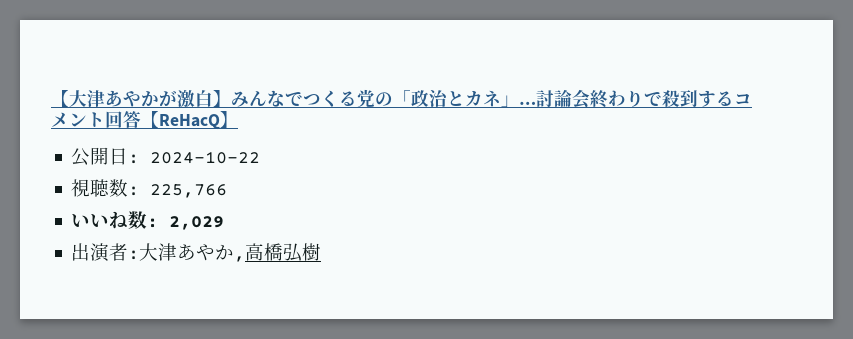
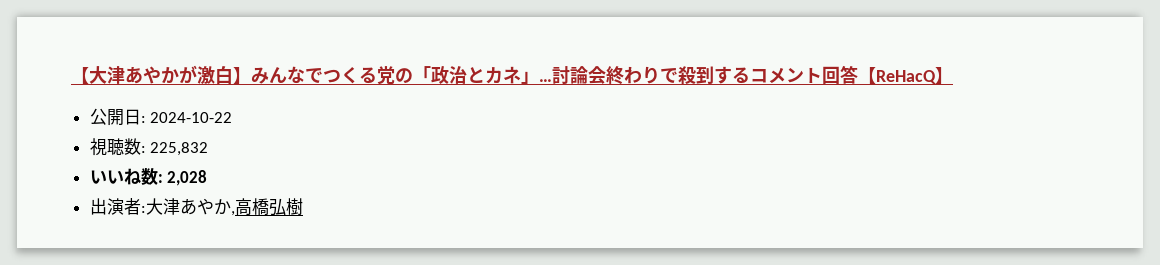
[150,184,228,198] 225,766 -> [150,142,209,156] 225,832
[169,216,225,230] 2,029 -> [167,170,208,186] 2,028

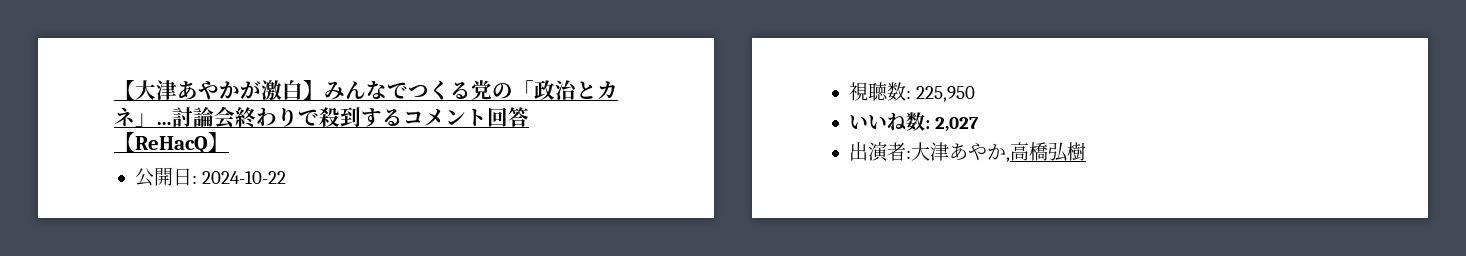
[150,142,209,156] 225,832 -> [916,86,976,102] 225,950
[167,170,208,186] 2,028 -> [935,117,980,132] 2,027

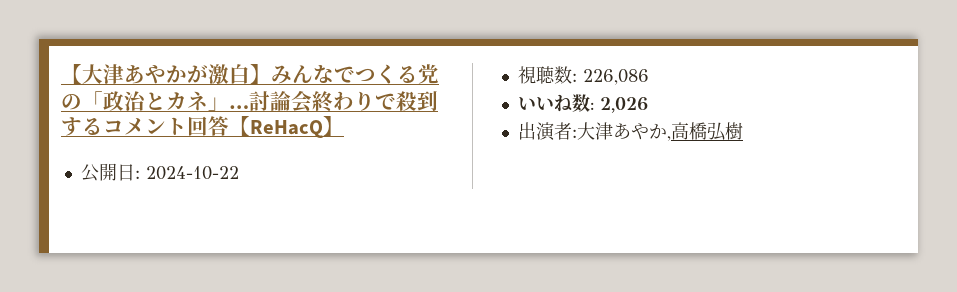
[916,86,976,102] 225,950 -> [582,69,649,85] 226,086
[935,117,980,132] 2,027 -> [599,97,648,113] 2,026

